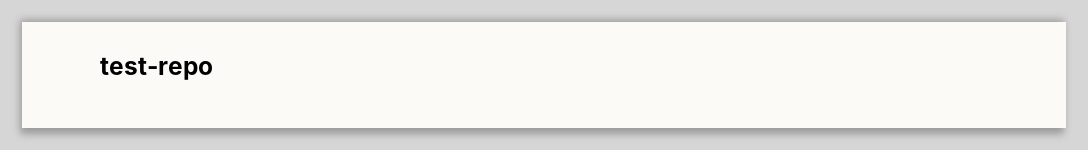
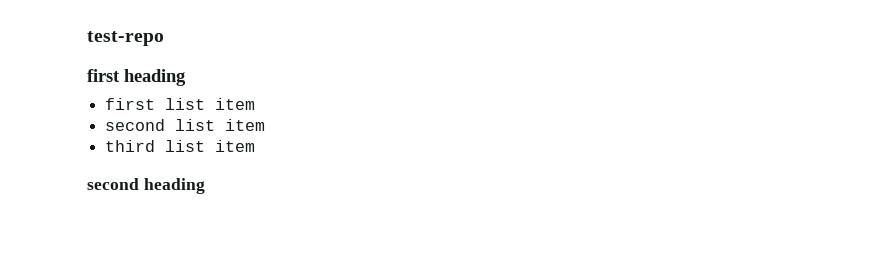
(213, 68) none -> [87,69,186,86] [105,98,256,110] [105,119,266,131] [105,140,256,152] [87,178,205,194] // first heading // first list item // second list item // third list item // second heading

